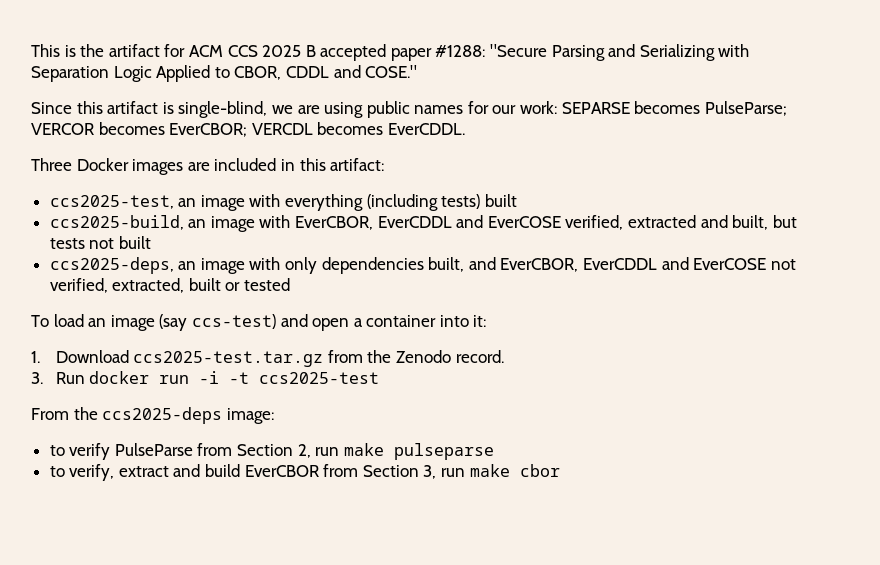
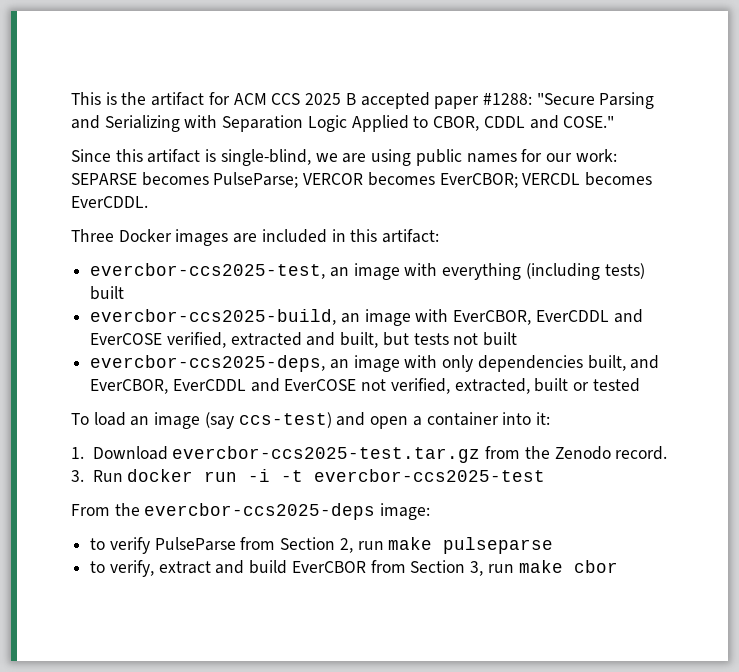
[49,195,174,209] ccs2025-test, -> [90,263,326,279] evercbor-ccs2025-test,
[49,215,184,230] ccs2025-build, -> [90,309,337,325] evercbor-ccs2025-build,
[49,257,174,274] ccs2025-deps, -> [90,355,326,372] evercbor-ccs2025-deps,
[133,351,324,367] ccs2025-test.tar.gz -> [172,446,481,463] evercbor-ccs2025-test.tar.gz
[259,372,380,384] ccs2025-test -> [314,469,546,482] evercbor-ccs2025-test
[102,407,223,424] ccs2025-deps -> [144,503,376,520] evercbor-ccs2025-deps

